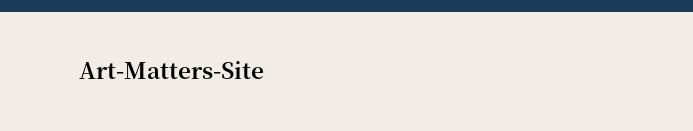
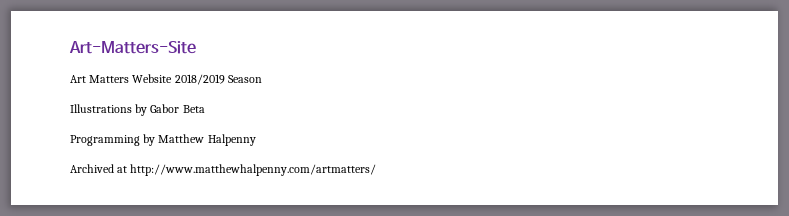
(264, 70) none -> [70,74,262,85] [70,104,205,116] [70,134,256,146] [70,164,377,176] // Art Matters Website 2018/2019 Season // Illustrations by Gabor Beta // Programming by Matthew Halpenny // Archived at http://www.matthewhalpenny.com/artmatters/

